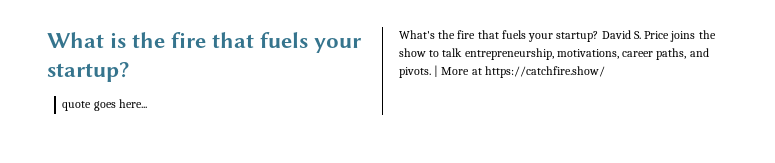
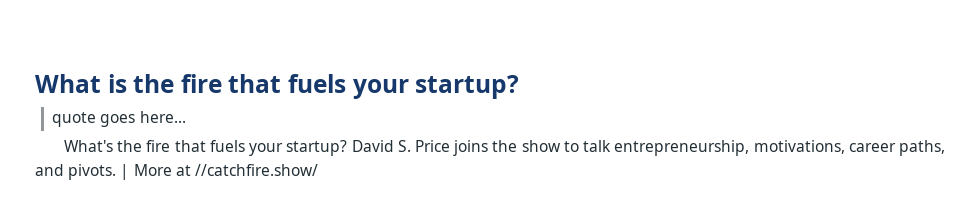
[484,66,605,78] https://catchfire.show/ -> [194,164,318,176] //catchfire.show/

